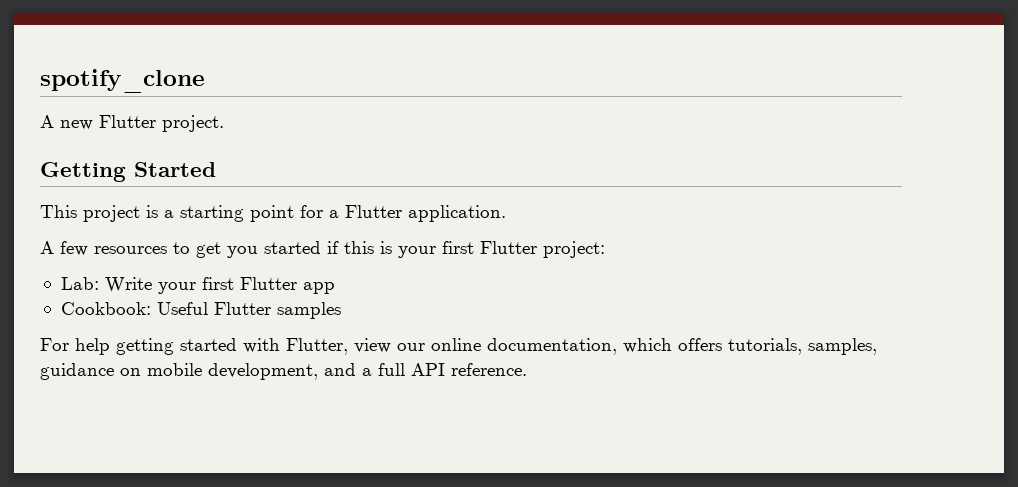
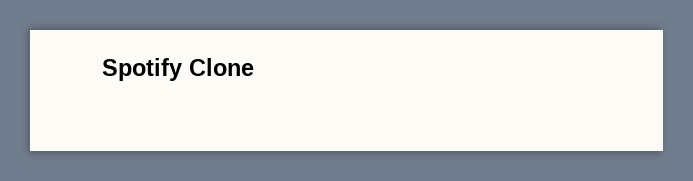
[40,69,205,93] [40,115,224,132] [40,162,216,182] [40,205,506,222] [40,241,605,258] [60,277,335,294] [60,302,341,319] [40,338,877,355] [40,363,527,380] spotify_clone // A new Flutter project. // Getting Started // This project is a starting point for a Flutter application. // A few resources to get you started if this is your first Flutter project: // Lab: Write your first Flutter app // Cookbook: Useful Flutter samples // For help getting started with Flutter, view our online documentation, which offers tutorials, samples, guidance on mobile development, and a full API reference. -> [102,58,254,81] Spotify Clone

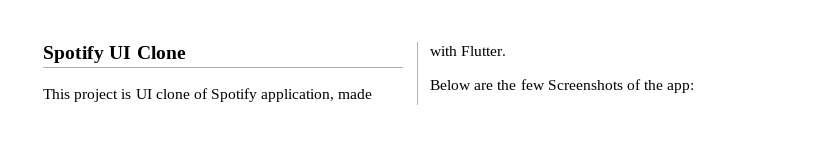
[102,58,182,81] Spotify -> [43,46,132,63] Spotify UI
(254, 67) none -> [43,88,373,102] [430,46,507,56] [430,79,695,93] // This project is UI clone of Spotify application, made with Flutter. // Below are the few Screenshots of the app:

